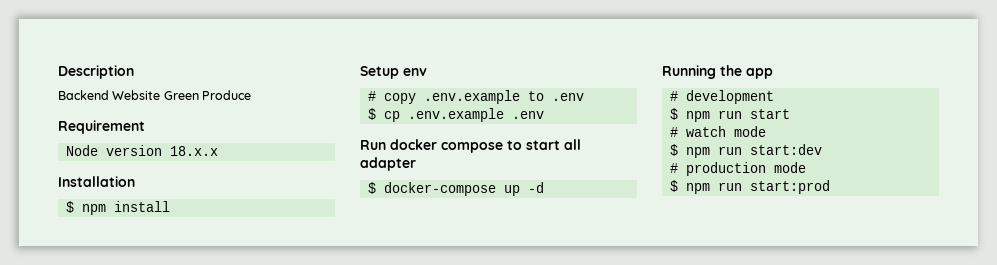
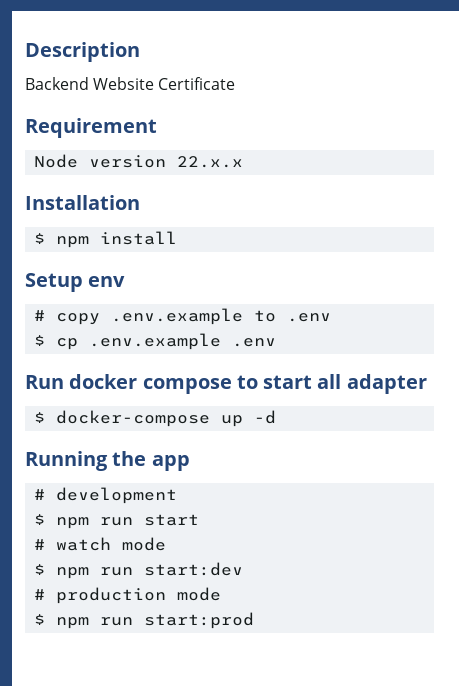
[163,90,252,100] Green Produce -> [158,77,236,90] Certificate
[169,146,218,156] 18.x.x -> [177,156,244,168] 22.x.x

